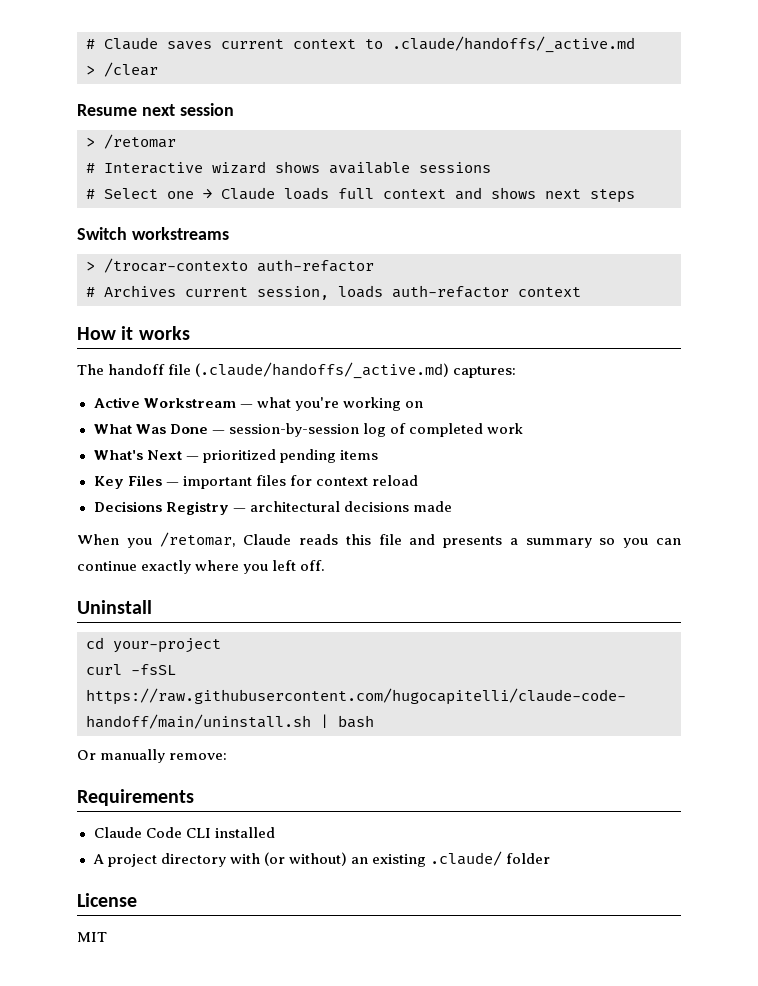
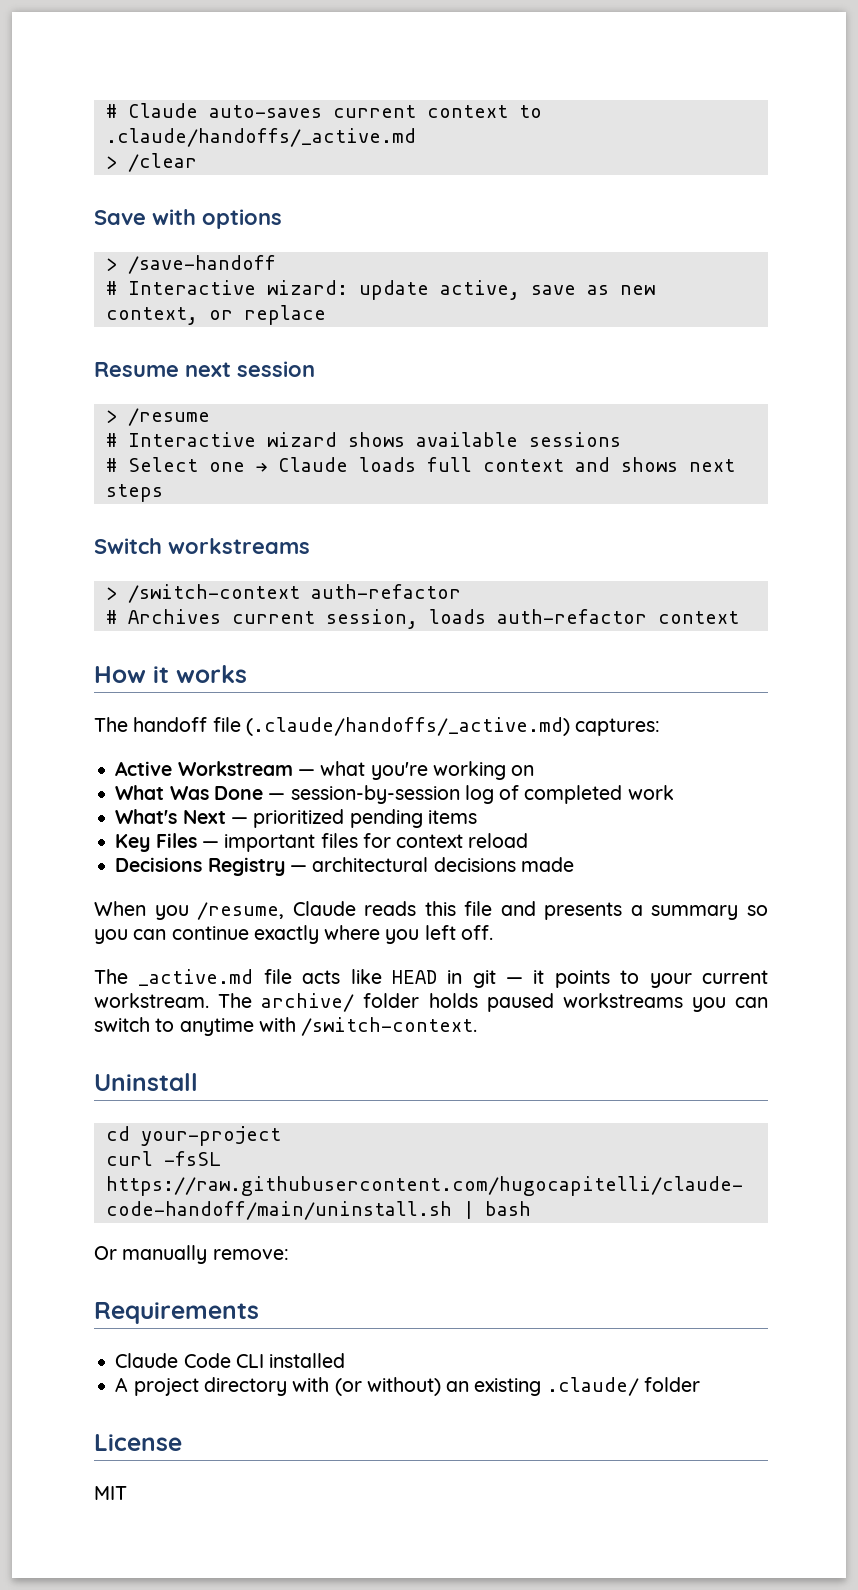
[167,41,212,50] saves -> [208,105,322,118] auto-saves
(158, 69) none -> [94,209,282,229] [105,255,276,274] [105,280,655,300] [105,305,326,325] // Save with options // > /save-handoff // # Interactive wizard: update active, save as new context, or replace
[104,134,176,149] /retomar -> [127,408,210,426] /resume
[104,258,248,273] /trocar-contexto -> [127,584,300,603] /switch-context
[159,532,236,547] /retomar, -> [197,902,285,920] /resume,
(326, 565) none -> [94,969,768,988] [94,993,768,1012] [94,1017,478,1036] // The _active.md file acts like HEAD in git — it points to your current workstream. The archive/ folder holds paused workstreams you can switch to anytime with /switch-context.

